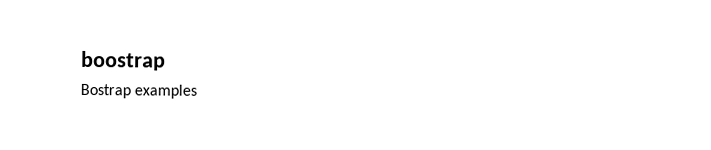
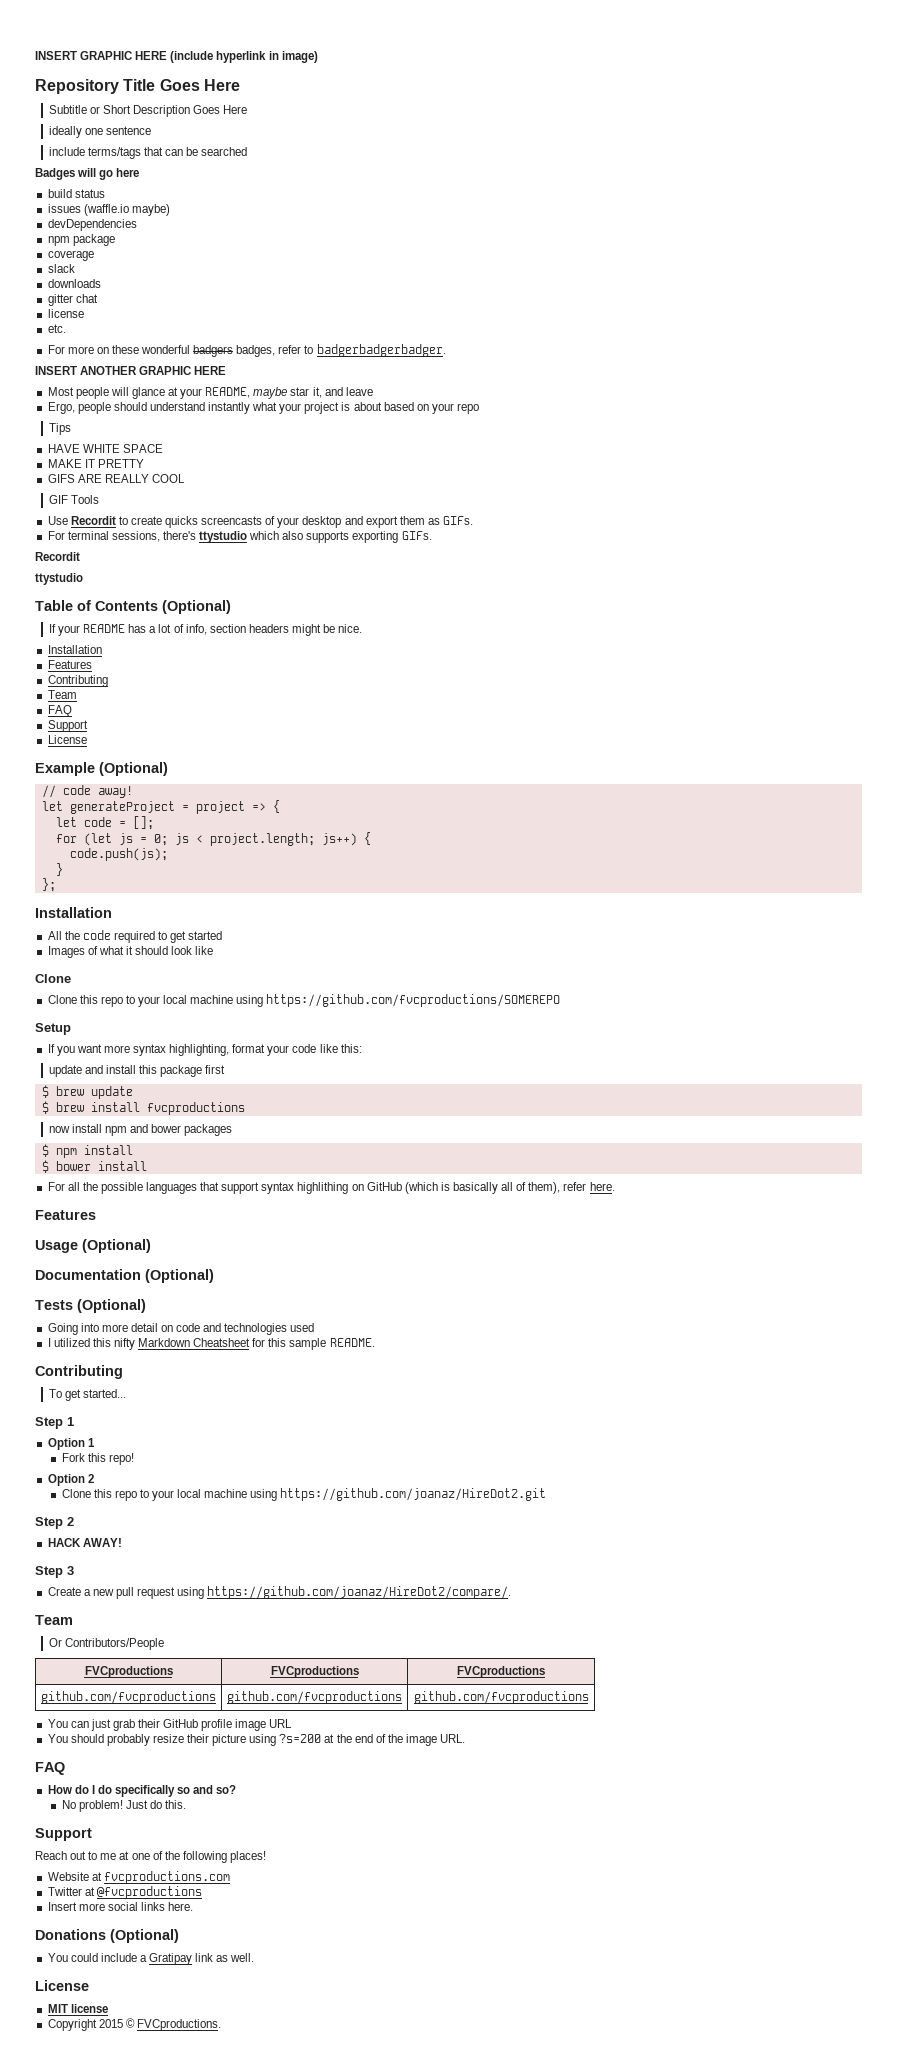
[81,50,166,71] [80,83,198,99] boostrap // Bostrap examples -> [35,51,318,63] [35,79,240,94] [48,105,248,117] [48,126,152,138] [48,147,248,159] [35,168,140,180] [47,189,105,198] [47,204,170,216] [47,219,137,231] [47,234,115,246] [47,250,94,261] [47,264,75,273] [47,279,101,288] [47,294,98,306] [47,309,84,318] [47,324,66,333] [47,344,446,357] [35,366,227,375] [47,387,373,399] [47,402,480,414] [48,423,71,435] [47,444,163,453] [47,459,144,468] [47,474,185,483] [48,495,100,504] [47,516,474,528] [47,531,432,543] [35,552,80,561] [35,573,83,585] [35,600,231,614] [48,624,363,636] [47,645,102,654] [47,660,92,669] [47,675,108,687] [47,690,77,699] [47,705,72,717] [47,720,88,732] [47,735,87,744] [35,762,168,776] [41,785,133,798] [41,800,280,814] [55,816,154,830] [55,832,371,846] [69,848,168,861] [55,863,63,876] [41,878,56,892] [35,907,112,918] [47,930,223,943] [47,946,214,958] [35,974,71,983] [47,994,561,1007] [35,1023,71,1035] [47,1044,362,1056] [48,1065,226,1077] [41,1085,133,1099] [41,1101,245,1115] [48,1124,233,1136] [41,1144,133,1158] [41,1160,147,1173] [47,1182,615,1194] [35,1210,96,1220] [35,1239,151,1253] [35,1269,214,1283] [35,1299,146,1313] [47,1323,315,1335] [47,1338,375,1350] [35,1365,123,1379] [48,1389,127,1401] [35,1417,74,1429] [47,1438,95,1450] [61,1453,134,1465] [47,1474,94,1486] [61,1488,547,1501] [35,1517,74,1529] [47,1538,122,1547] [35,1566,74,1578] [47,1586,512,1599] [35,1615,73,1625] [48,1638,165,1650] [84,1666,173,1678] [270,1666,359,1678] [457,1666,545,1678] [41,1691,216,1704] [227,1691,402,1704] [413,1691,589,1704] [47,1719,293,1731] [47,1734,466,1746] [35,1762,65,1775] [47,1785,237,1797] [61,1800,187,1812] [35,1828,92,1841] [35,1851,266,1863] [47,1871,230,1884] [47,1886,202,1899] [47,1902,194,1911] [35,1929,179,1943] [47,1953,255,1965] [35,1980,89,1991] [47,2004,108,2013] [47,2018,221,2031] INSERT GRAPHIC HERE (include hyperlink in image) // Repository Title Goes Here // Subtitle or Short Description Goes Here // ideally one sentence // include terms/tags that can be searched // Badges will go here // build status // issues (waffle.io maybe) // devDependencies // npm package // coverage // slack // downloads // gitter chat // license // etc. // For more on these wonderful badgers badges, refer to badgerbadgerbadger. // INSERT ANOTHER GRAPHIC HERE // Most people will glance at your README, maybe star it, and leave // Ergo, people should understand instantly what your project is about based on your repo // Tips // HAVE WHITE SPACE // MAKE IT PRETTY // GIFS ARE REALLY COOL // GIF Tools // Use Recordit to create quicks screencasts of your desktop and export them as GIFs. // For terminal sessions, there's ttystudio which also supports exporting GIFs. // Recordit // ttystudio // Table of Contents (Optional) // If your README has a lot of info, section headers might be nice. // Installation // Features // Contributing // Team // FAQ // Support // License // Example (Optional) // // code away! // let generateProject = project => { // let code = []; // for (let js = 0; js < project.length; js++) { // code.push(js); // } // }; // Installation // All the code required to get started // Images of what it should look like // Clone // Clone this repo to your local machine using https://github.com/fvcproductions/SOMEREPO // Setup // If you want more syntax highlighting, format your code like this: // update and install this package first // $ brew update // $ brew install fvcproductions // now install npm and bower packages // $ npm install // $ bower install // For all the possible languages that support syntax highlithing on GitHub (which is basically all of them), refer here. // Features // Usage (Optional) // Documentation (Optional) // Tests (Optional) // Going into more detail on code and technologies used // I utilized this nifty Markdown Cheatsheet for this sample README. // Contributing // To get started... // Step 1 // Option 1 // Fork this repo! // Option 2 // Clone this repo to your local machine using https://github.com/joanaz/HireDot2.git // Step 2 // HACK AWAY! // Step 3 // Create a new pull request using https://github.com/joanaz/HireDot2/compare/. // Team // Or Contributors/People // FVCproductions | FVCproductions | FVCproductions // github.com/fvcproductions | github.com/fvcproductions | github.com/fvcproductions // You can just grab their GitHub profile image URL // You should probably resize their picture using ?s=200 at the end of the image URL. // FAQ // How do I do specifically so and so? // No problem! Just do this. // Support // Reach out to me at one of the following places! // Website at fvcproductions.com // Twitter at @fvcproductions // Insert more social links here. // Donations (Optional) // You could include a Gratipay link as well. // License // MIT license // Copyright 2015 © FVCproductions.

